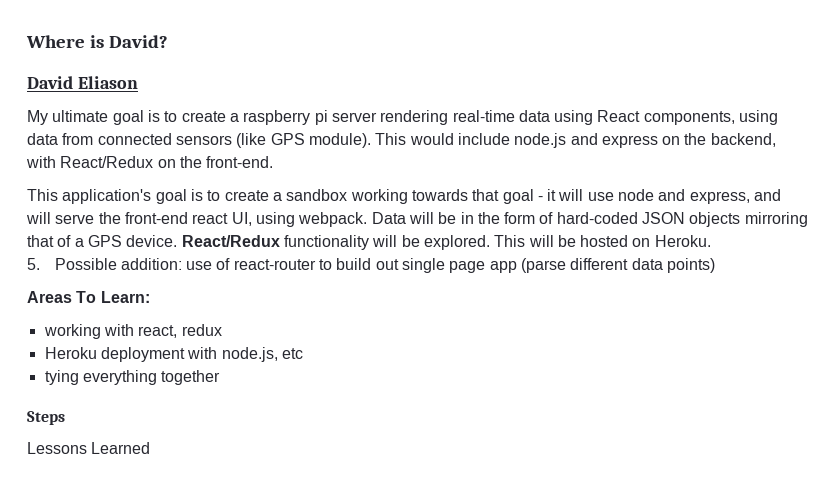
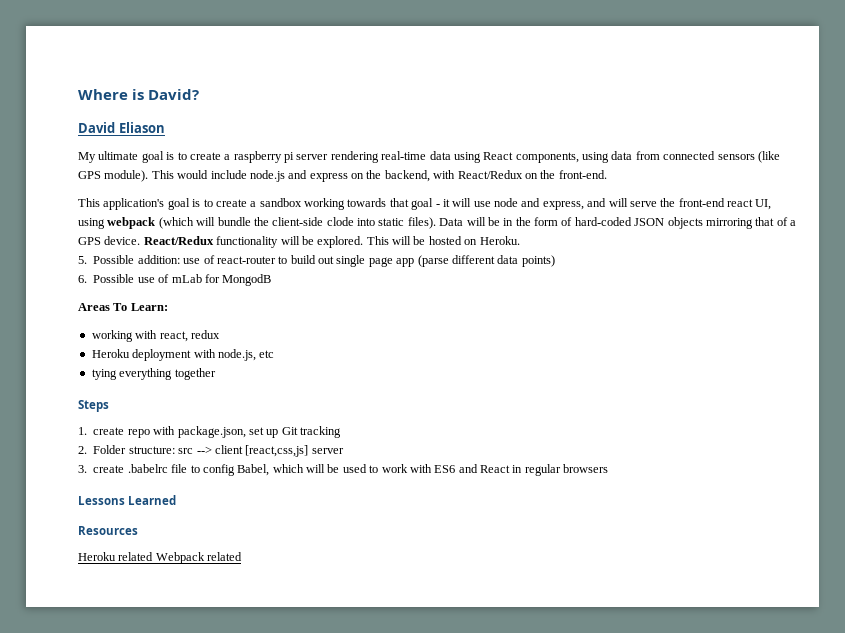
[298,212,368,227] webpack. -> [107,217,436,229] webpack (which will bundle the client-side clode into static files).
(715, 265) none -> [78,274,272,286] // 6. Possible use of mLab for MongodB
[27,442,151,454] Lessons Learned -> [78,426,342,438] [78,445,344,457] [78,464,609,476] [78,495,177,505] [78,526,138,535] [78,552,243,564] 1. create repo with package.json, set up Git tracking // 2. Folder structure: src --> client [react,css,js] server // 3. create .babelrc file to config Babel, which will be used to work with ES6 and React in regular browsers // Lessons Learned // Resources // Heroku related Webpack related

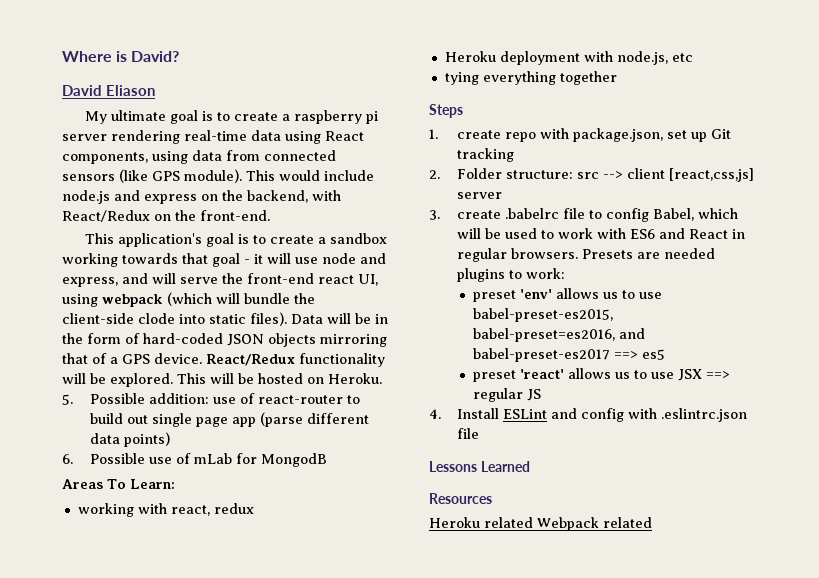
[563,464,609,473] browsers -> [510,248,715,259] [456,268,565,282] [472,288,662,302] [472,308,613,322] [472,328,645,342] [472,348,665,362] [472,368,730,382] [472,388,541,402] [429,408,747,422] [456,428,479,439] browsers. Presets are needed plugins to work: // preset 'env' allows us to use babel-preset-es2015, babel-preset=es2016, and babel-preset-es2017 ==> es5 // preset 'react' allows us to use JSX ==> regular JS // 4. Install ESLint and config with .eslintrc.json file

